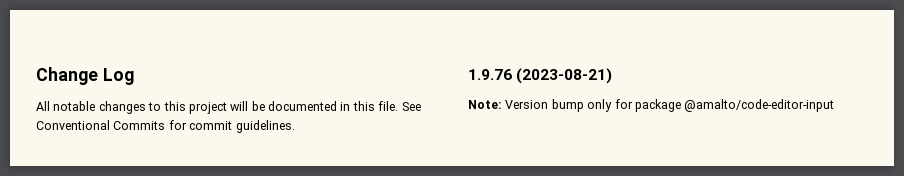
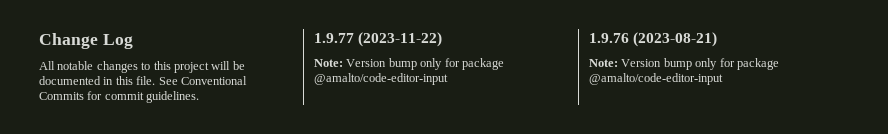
(295, 126) none -> [314,32,443,47] [314,58,504,70] [314,73,448,85] // 1.9.77 (2023-11-22) // Note: Version bump only for package @amalto/code-editor-input

